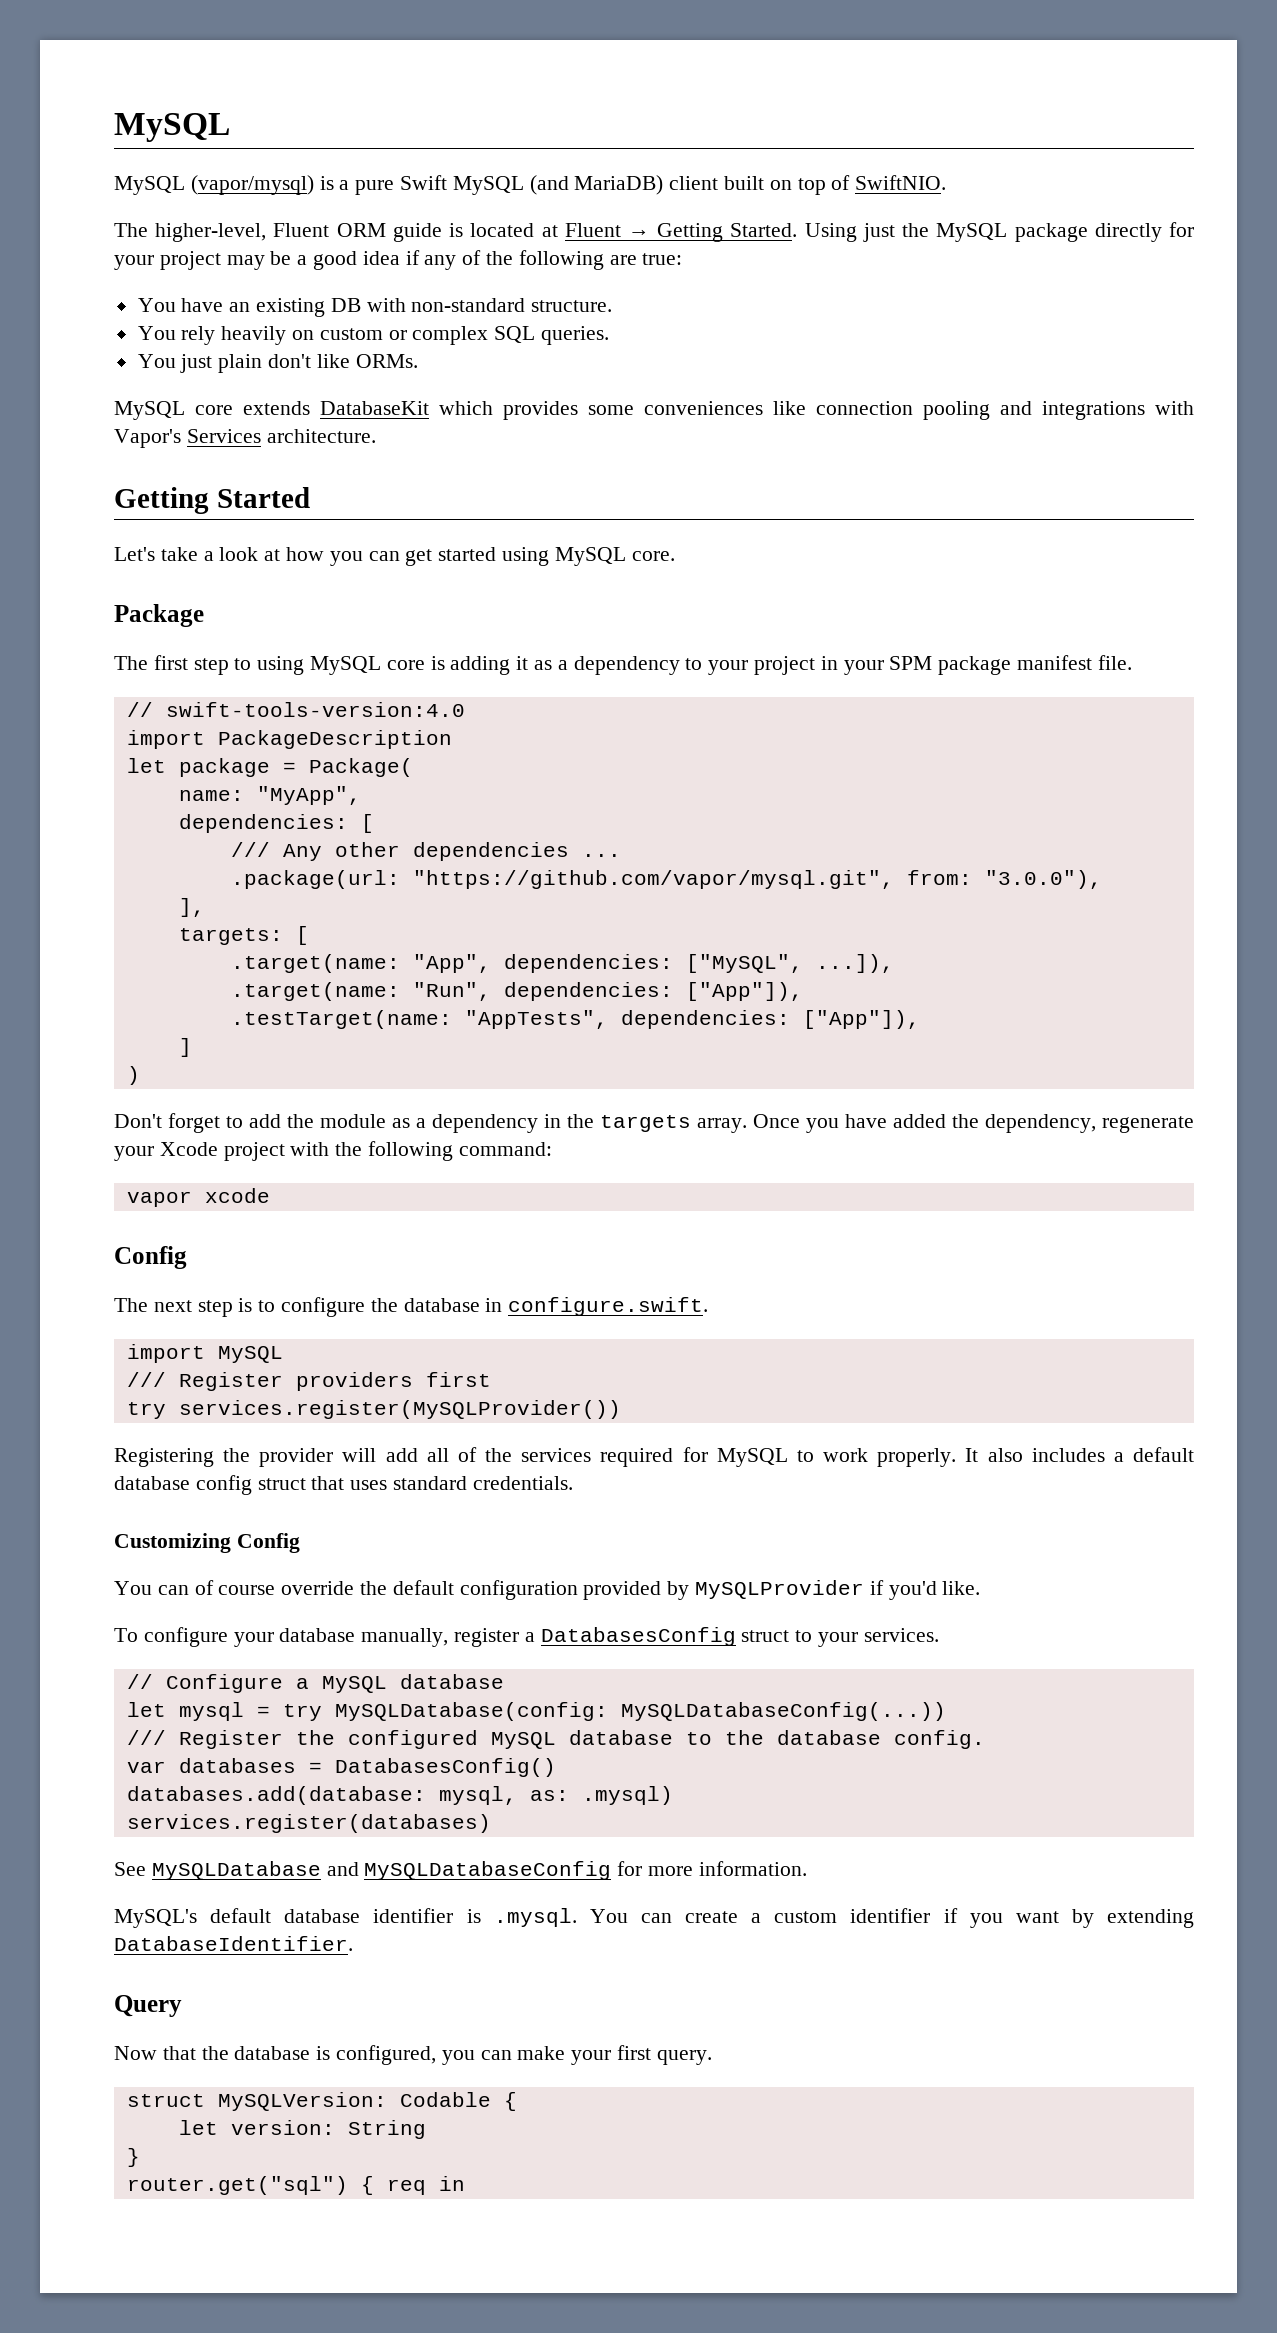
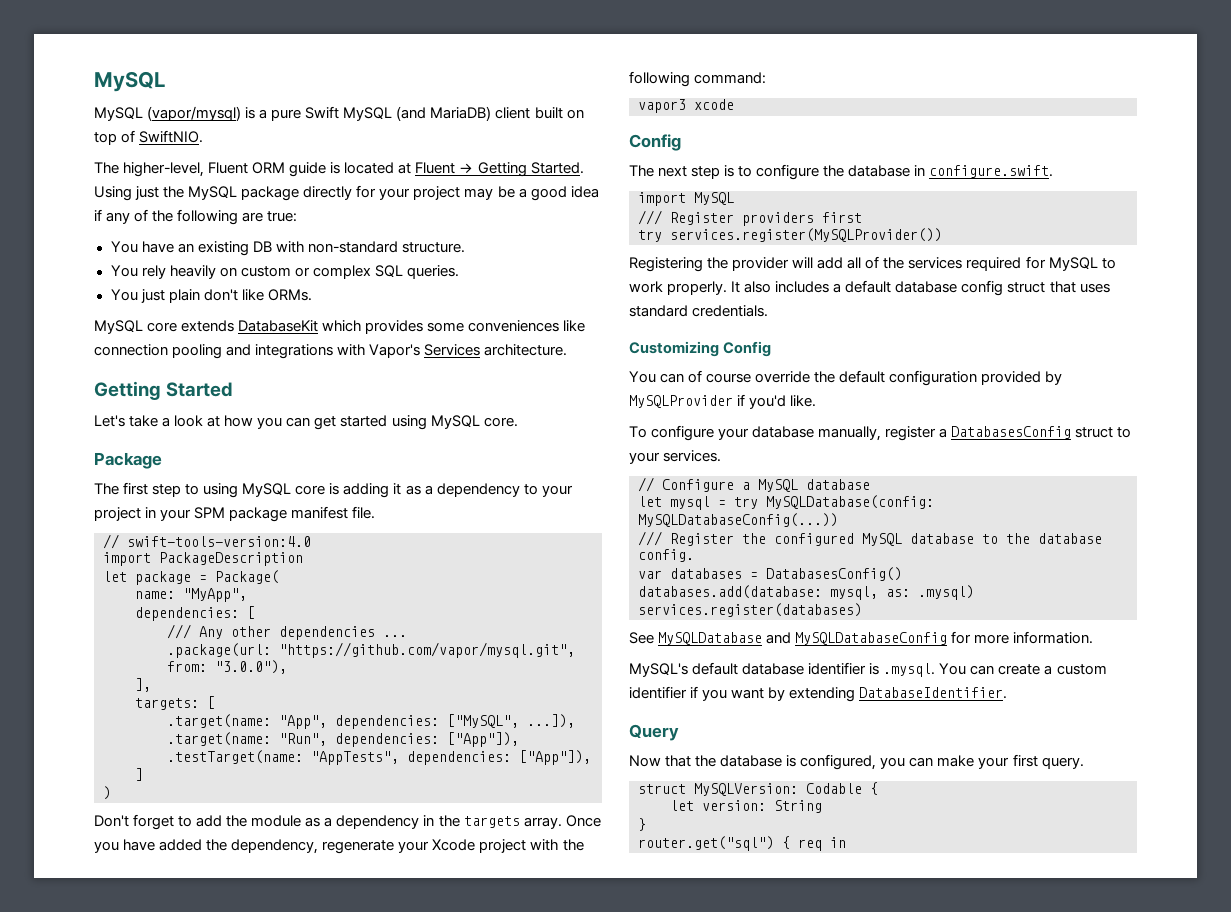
[126,1191,192,1207] vapor -> [638,99,686,113] vapor3

